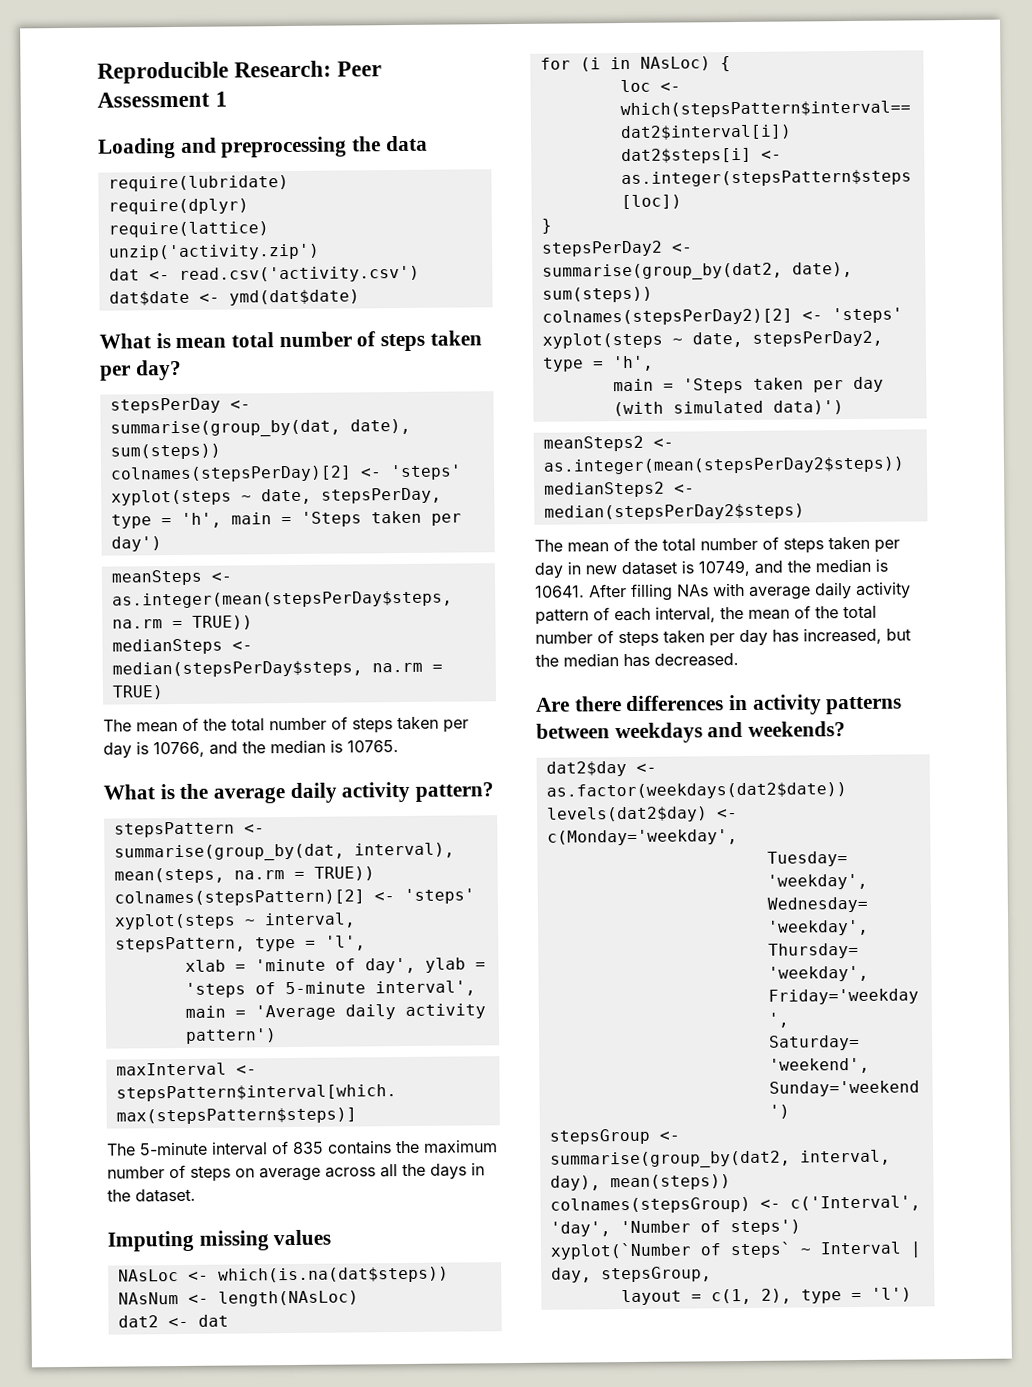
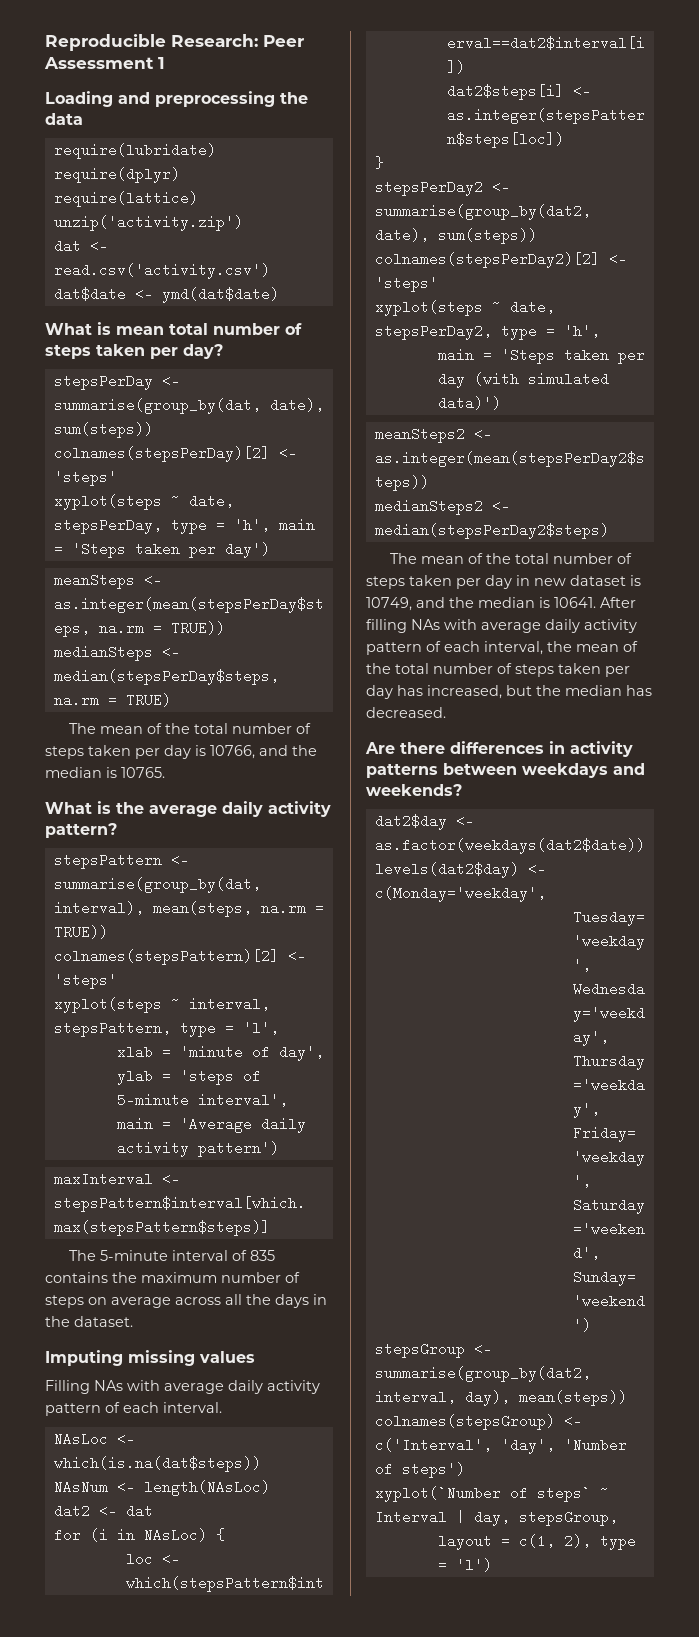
(332, 1237) none -> [45,1380,320,1394] [45,1402,222,1416] // Filling NAs with average daily activity pattern of each interval.

